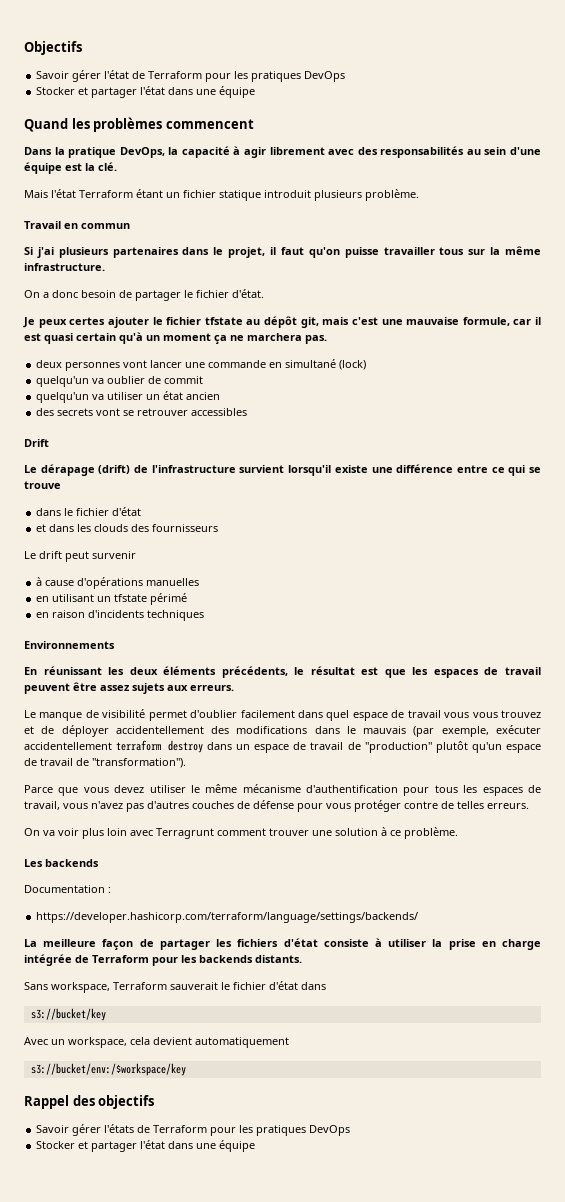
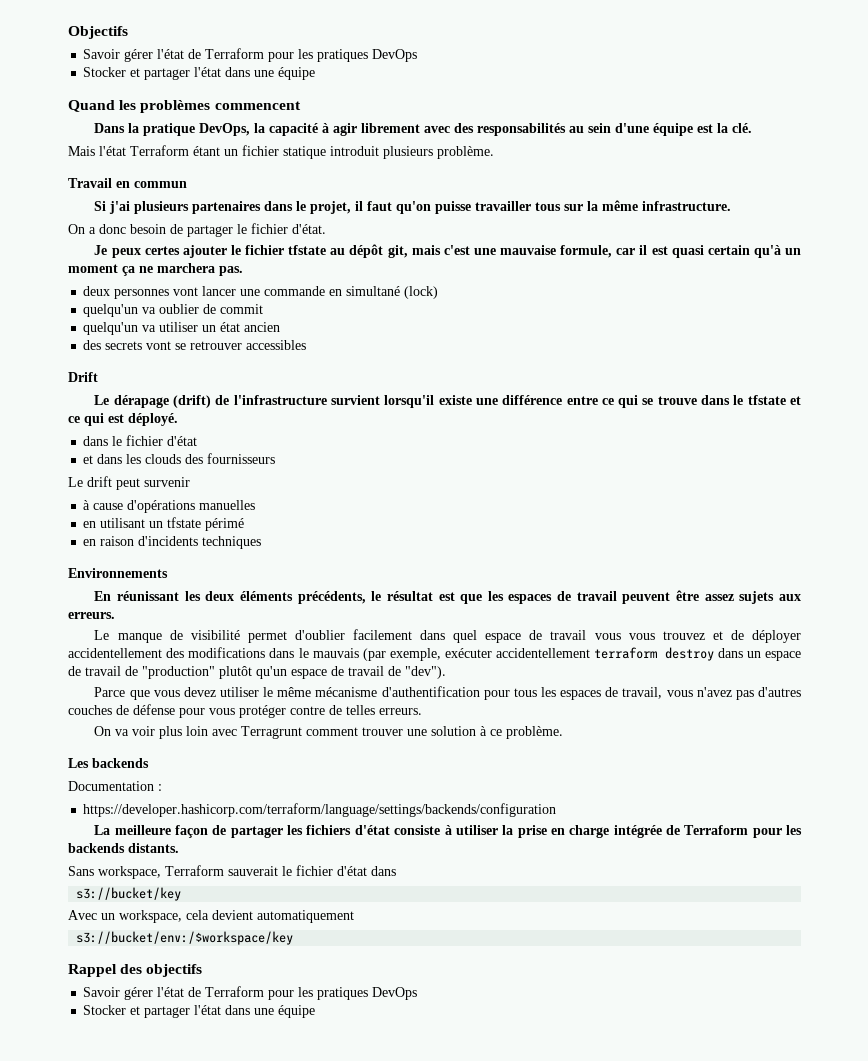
(61, 485) none -> [701,395,802,405] [68,413,178,426] dans le tfstate et ce qui est déployé.
[92,758,186,768] "transformation"). -> [405,666,446,679] "dev").
[36,912,419,923] https://developer.hashicorp.com/terraform/language/settings/backends/ -> [83,803,557,817] https://developer.hashicorp.com/terraform/language/settings/backends/configuration
[104,1124,135,1133] l'états -> [157,987,185,997] l'état

